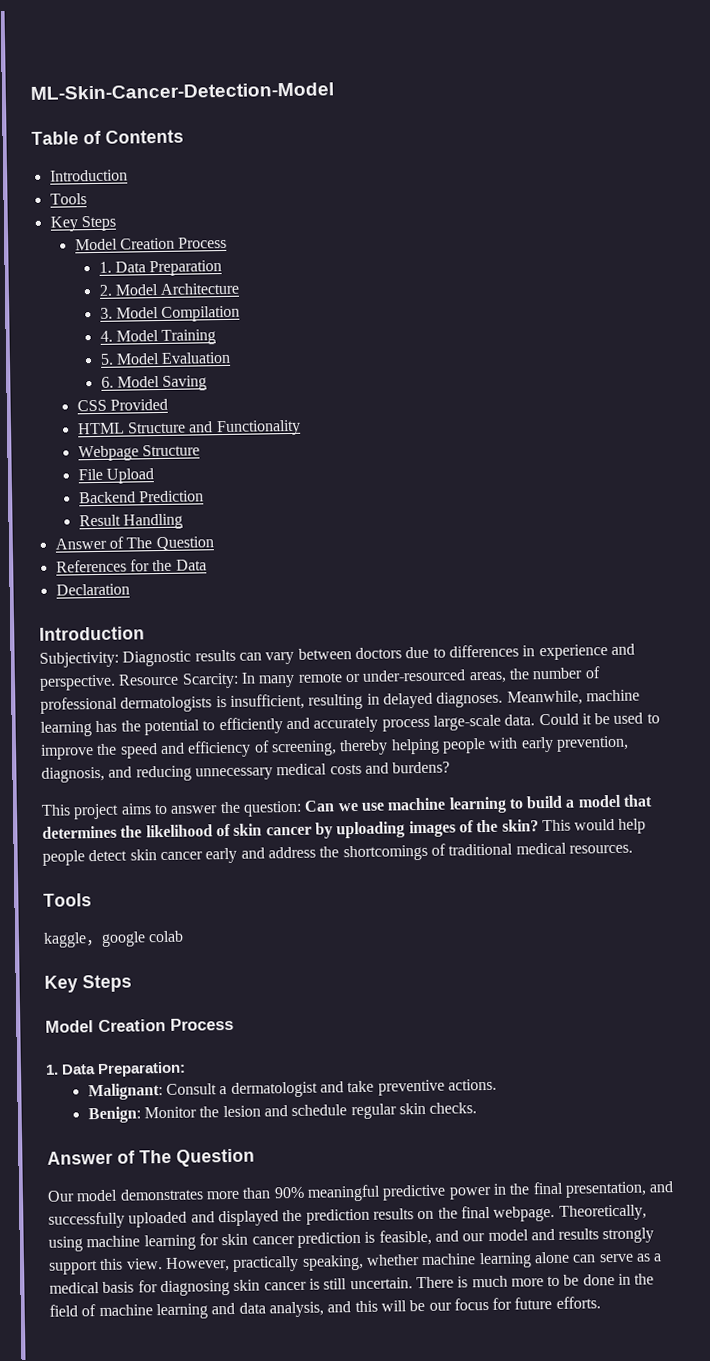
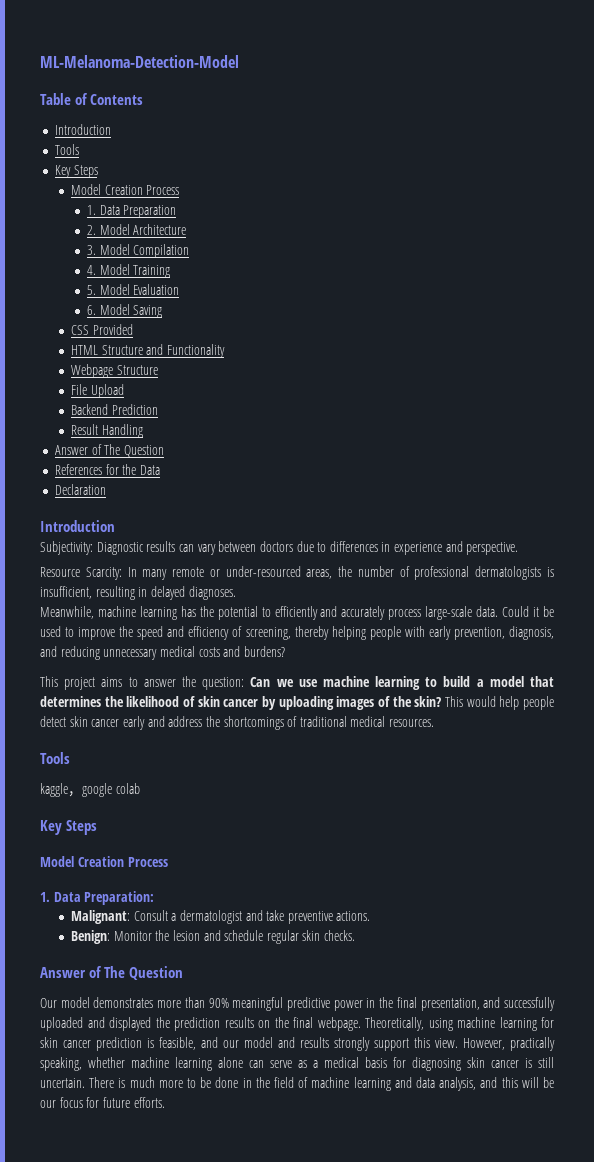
[30,82,334,100] ML-Skin-Cancer-Detection-Model -> [40,55,239,68] ML-Melanoma-Detection-Model
(116, 682) none -> (519, 548) //
(504, 699) none -> (236, 593) //

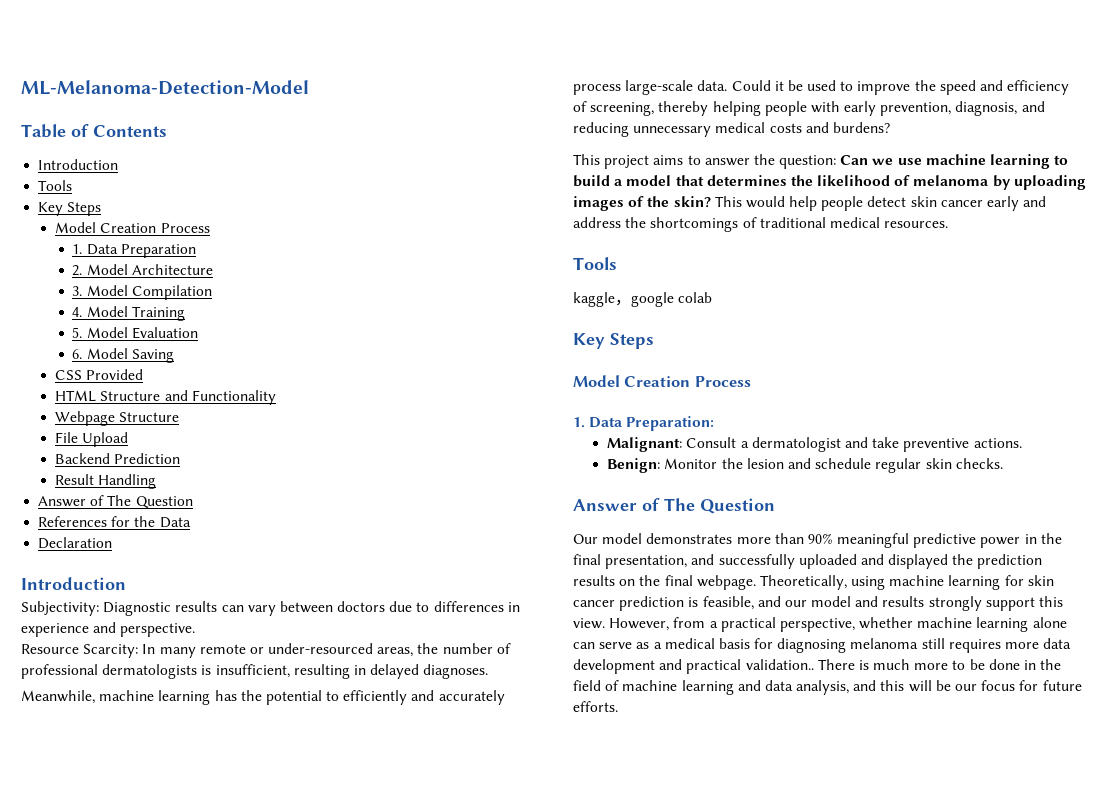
[197,696,259,707] skin cancer -> [913,175,989,186] melanoma
[510,1037,555,1051] [40,1057,82,1071] practically speaking, -> [673,617,855,632] from a practical perspective,
[467,1057,554,1068] [40,1078,85,1088] skin cancer is still uncertain. -> [850,638,1072,653] [573,659,814,674] melanoma still requires more data development and practical validation..

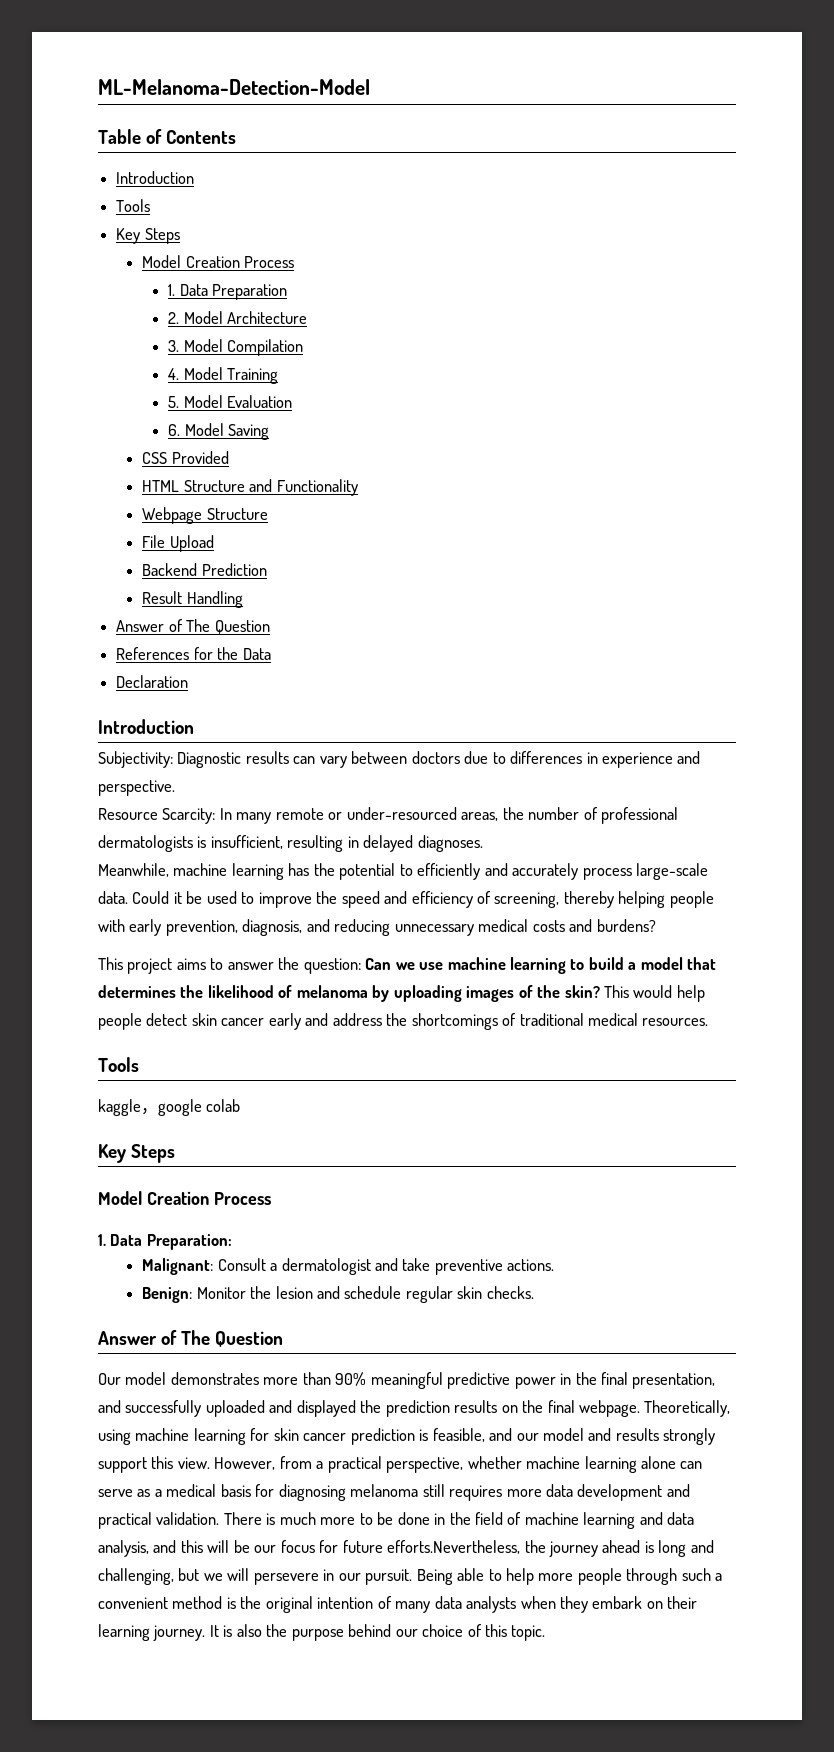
[745,659,814,670] validation.. -> [156,1512,220,1525] validation.
[573,701,618,712] efforts. -> [387,1540,714,1557] [98,1568,723,1585] [98,1596,698,1613] [98,1624,546,1641] efforts.Nevertheless, the journey ahead is long and challenging, but we will persevere in our pursuit. Being able to help more people through such a convenient method is the original intention of many data analysts when they embark on their learning journey. It is also the purpose behind our choice of this topic.

